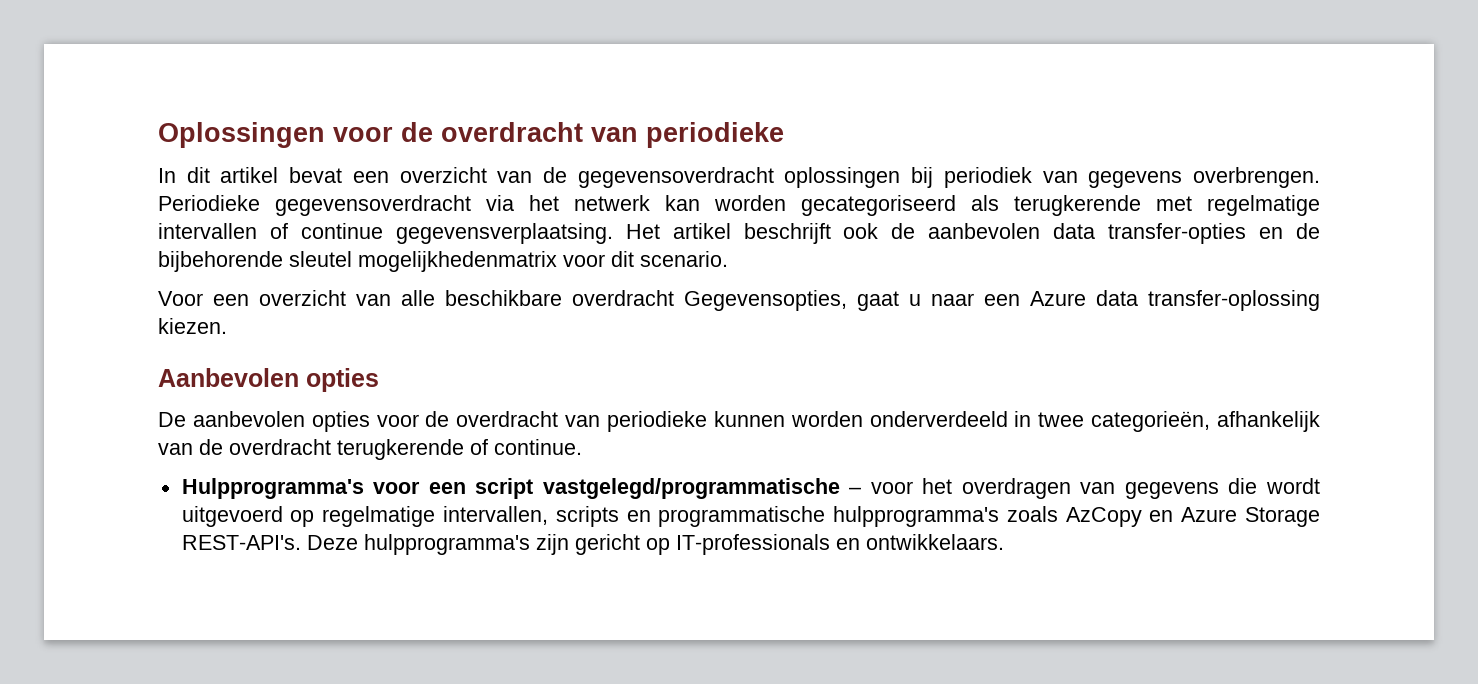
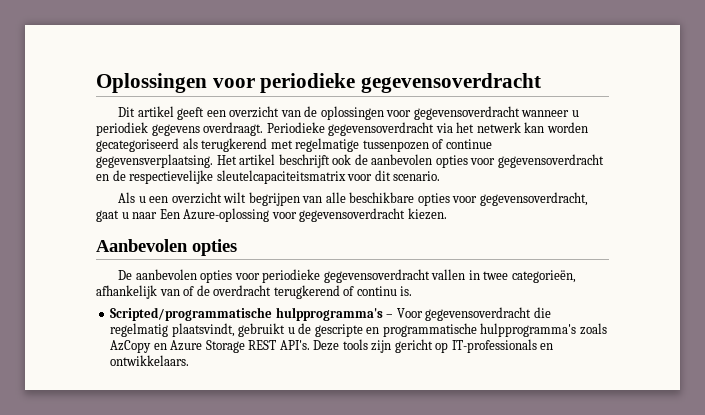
[401,122,784,148] [158,167,1320,188] de overdracht van periodieke // In dit artikel bevat een overzicht van de gegevensoverdracht oplossingen bij periodiek van gegevens overbrengen. -> [260,73,542,93] [117,106,579,120] [96,122,264,136] periodieke gegevensoverdracht // Dit artikel geeft een overzicht van de oplossingen voor gegevensoverdracht wanneer u periodiek gegevens overdraagt.
[1014,195,1141,216] terugkerende -> [201,138,268,152] terugkerend
[158,223,257,239] intervallen -> [362,140,429,152] tussenpozen
[1053,223,1320,244] [158,251,728,272] [158,290,1320,311] data transfer-opties en de bijbehorende sleutel mogelijkhedenmatrix voor dit scenario. // Voor een overzicht van alle beschikbare overdracht Gegevensopties, gaat u naar een Azure data transfer-oplossing -> [435,154,604,168] [96,170,441,184] [117,192,588,206] [96,208,406,222] opties voor gegevensoverdracht en de respectievelijke sleutelcapaciteitsmatrix voor dit scenario. // Als u een overzicht wilt begrijpen van alle beschikbare opties voor gegevensoverdracht, gaat u naar Een Azure-oplossing voor gegevensoverdracht
[425,411,1008,432] de overdracht van periodieke kunnen worden onderverdeeld -> [262,269,466,283] periodieke gegevensoverdracht vallen
[199,439,582,460] [181,478,1321,499] [181,506,619,527] de overdracht terugkerende of continue. // Hulpprogramma's voor een script vastgelegd/programmatische – voor het overdragen van gegevens die wordt uitgevoerd op regelmatige intervallen, scripts -> [183,285,413,299] [110,307,551,321] [110,323,363,337] of de overdracht terugkerend of continu is. // Scripted/programmatische hulpprogramma's – Voor gegevensoverdracht die regelmatig plaatsvindt, gebruikt u de gescripte
[181,534,530,555] REST-API's. Deze hulpprogramma's -> [248,339,368,351] REST API's. Deze tools

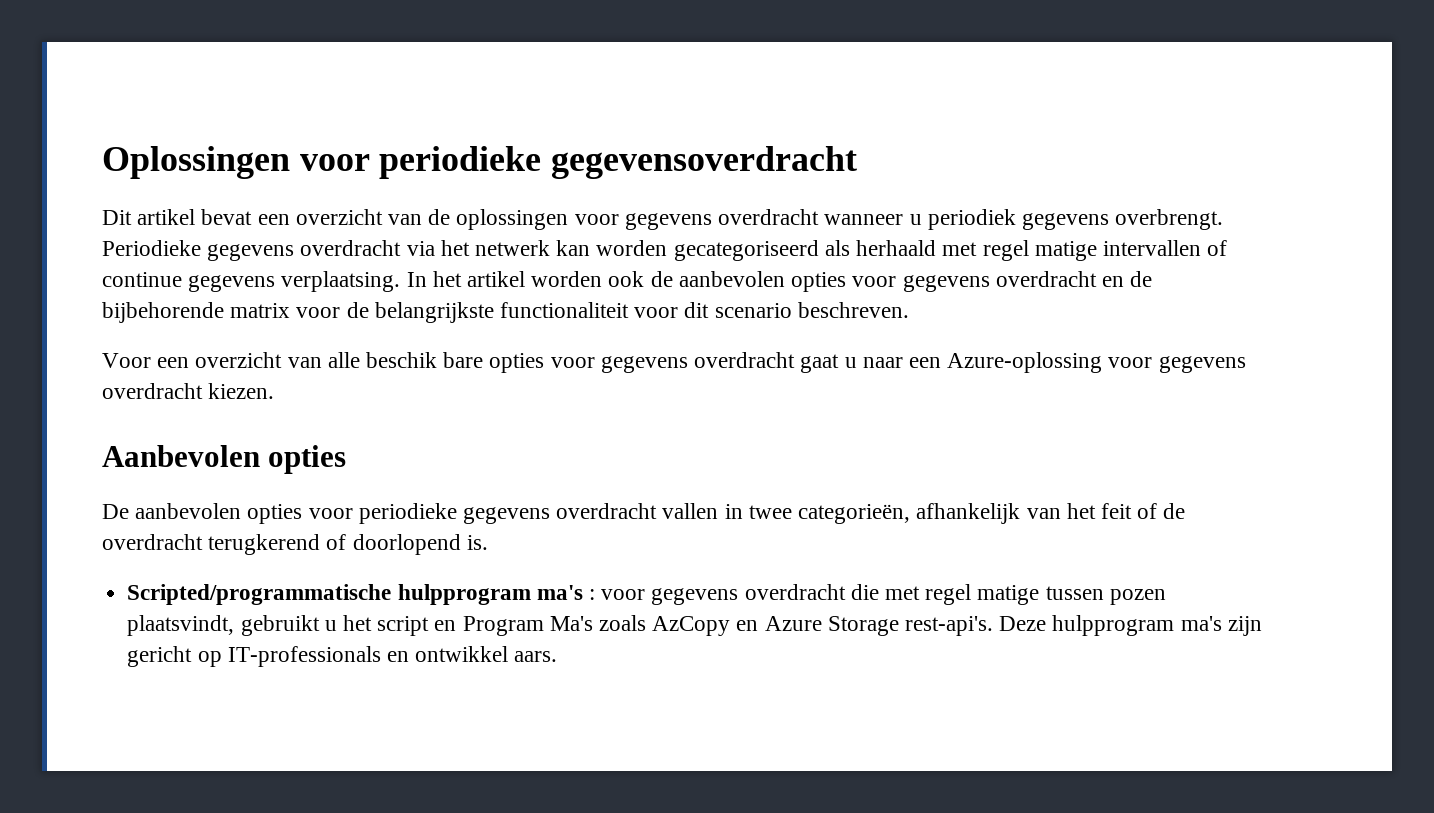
[177,107,205,120] geeft -> [201,209,253,225] bevat
[413,106,520,120] gegevensoverdracht -> [624,209,820,230] gegevens overdracht
[203,122,435,136] overdraagt. Periodieke gegevensoverdracht -> [1115,209,1224,230] [102,240,402,261] overbrengt. Periodieke gegevens overdracht
[201,138,492,152] [96,154,330,168] terugkerend met regelmatige tussenpozen of continue gegevensverplaatsing. Het artikel beschrijft -> [856,240,1228,261] [102,271,603,292] herhaald met regel matige intervallen of continue gegevens verplaatsing. In het artikel worden
[497,154,604,168] [96,170,441,184] [117,192,588,206] gegevensoverdracht en de respectievelijke sleutelcapaciteitsmatrix voor dit scenario. // Als u een overzicht wilt begrijpen van alle beschikbare opties voor gegevensoverdracht, -> [902,271,1153,292] [102,302,909,323] [102,352,796,373] gegevens overdracht en de bijbehorende matrix voor de belangrijkste functionaliteit voor dit scenario beschreven. // Voor een overzicht van alle beschik bare opties voor gegevens overdracht
[159,209,180,219] Een -> [908,357,941,368] een
[299,208,406,222] gegevensoverdracht -> [1158,356,1246,373] [102,383,203,399] gegevens overdracht
[323,269,430,283] gegevensoverdracht -> [463,503,658,524] gegevens overdracht
(180, 292) none -> [1066,503,1132,519] het feit
[356,286,397,296] continu -> [352,534,461,555] doorlopend
[275,307,551,321] [110,323,577,337] hulpprogramma's – Voor gegevensoverdracht die regelmatig plaatsvindt, gebruikt u de gescripte en programmatische hulpprogramma's -> [397,584,1166,605] [127,615,593,636] hulpprogram ma's : voor gegevens overdracht die met regel matige tussen pozen plaatsvindt, gebruikt u het script en Program Ma's
[248,339,368,351] REST API's. Deze tools -> [905,615,1222,636] rest-api's. Deze hulpprogram ma's
[110,355,190,366] ontwikkelaars. -> [415,646,558,662] ontwikkel aars.

